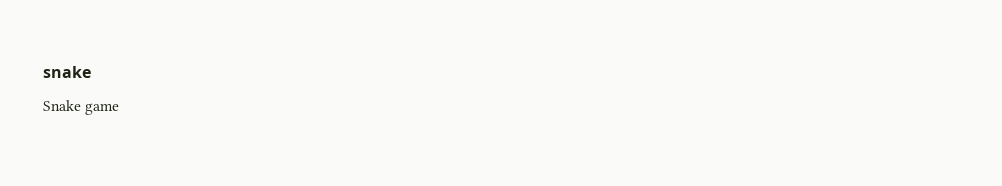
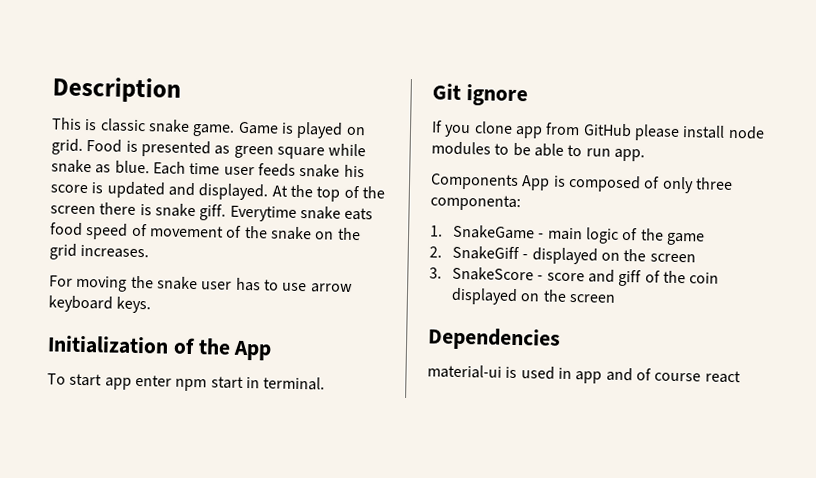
[43,66,91,78] [43,100,120,115] snake // Snake game -> [52,76,181,103] [51,117,366,139] [51,138,367,160] [51,159,365,178] [50,181,385,202] [50,202,374,222] [50,222,361,241] [49,243,150,260] [49,275,353,293] [48,295,152,314] [47,335,273,361] [47,373,326,392] [432,83,528,107] [431,120,765,141] [431,141,645,162] [430,173,733,194] [430,194,521,212] [430,224,705,246] [429,245,696,265] [429,266,720,287] [450,287,616,306] [427,327,561,351] [427,364,741,384] Description // This is classic snake game. Game is played on grid. Food is presented as green square while snake as blue. Each time user feeds snake his score is updated and displayed. At the top of the screen there is snake giff. Everytime snake eats food speed of movement of the snake on the grid increases. // For moving the snake user has to use arrow keyboard keys. // Initialization of the App // To start app enter npm start in terminal. // Git ignore // If you clone app from GitHub please install node modules to be able to run app. // Components App is composed of only three componenta: // 1. SnakeGame - main logic of the game // 2. SnakeGiff - displayed on the screen // 3. SnakeScore - score and giff of the coin displayed on the screen // Dependencies // material-ui is used in app and of course react

